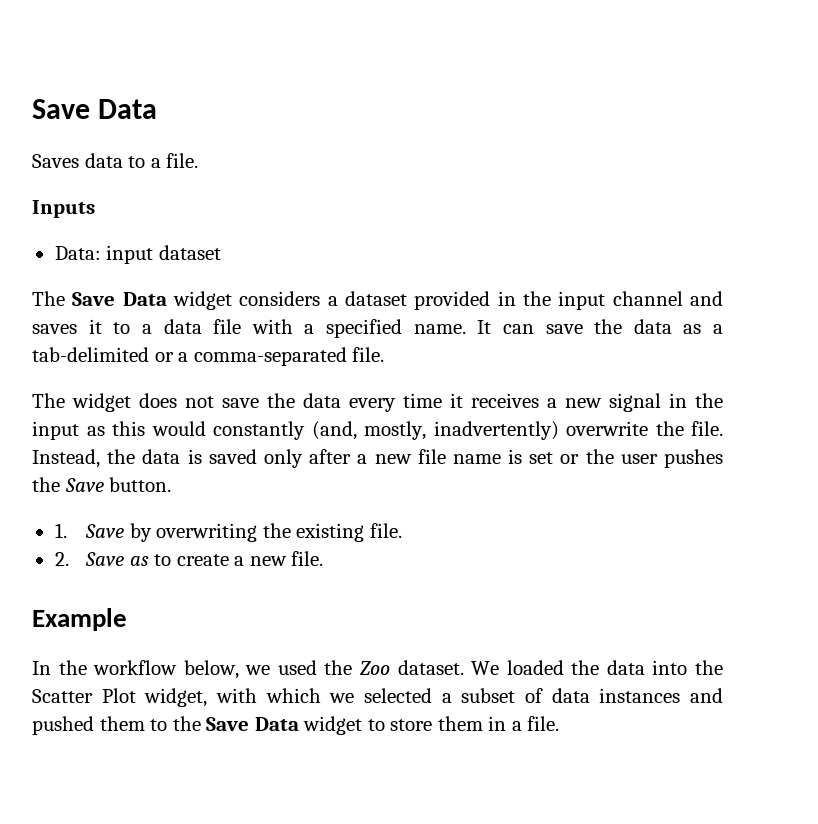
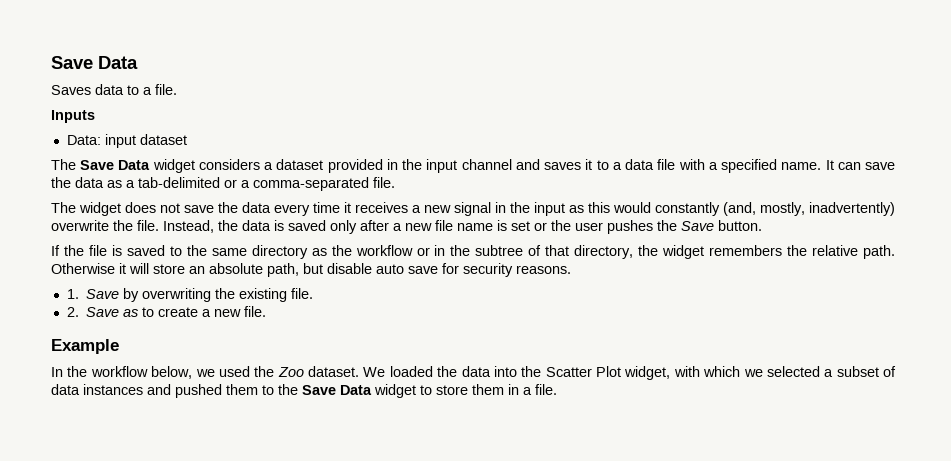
(172, 484) none -> [51,245,896,259] [51,263,571,277] // If the file is saved to the same directory as the workflow or in the subtree of that directory, the widget remembers the relative path. Otherwise it will store an absolute path, but disable auto save for security reasons.

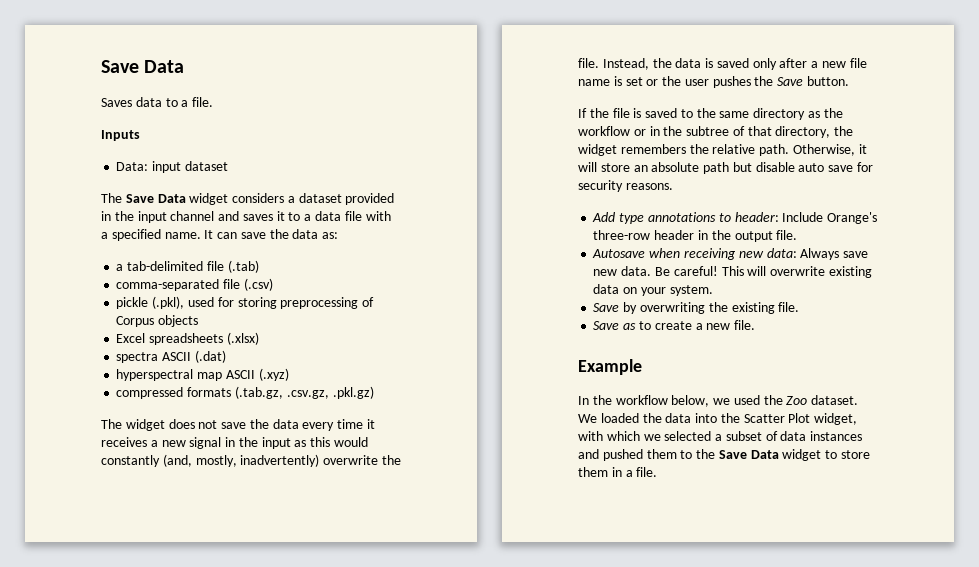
[107,180,122,188] as -> [322,232,339,239] as: //
[224,177,395,191] or a comma-separated file. -> [206,260,259,273] [116,278,273,291] [116,296,375,309] [116,315,199,327] [116,332,259,345] [116,350,226,363] [116,368,289,381] [116,386,374,399] file (.tab) // comma-separated file (.csv) // pickle (.pkl), used for storing preprocessing of Corpus objects // Excel spreadsheets (.xlsx) // spectra ASCII (.dat) // hyperspectral map ASCII (.xyz) // compressed formats (.tab.gz, .csv.gz, .pkl.gz)
[51,263,115,274] Otherwise -> [792,144,855,156] Otherwise,
[267,263,299,277] path, -> [703,162,730,174] path
[66,289,79,299] 1. -> [592,212,878,224] [593,230,798,242] [592,248,869,260] [593,266,872,278] [593,284,713,296] Add type annotations to header: Include Orange's three-row header in the output file. // Autosave when receiving new data: Always save new data. Be careful! This will overwrite existing data on your system. //
[66,307,79,317] 2. -> (800, 307) none

